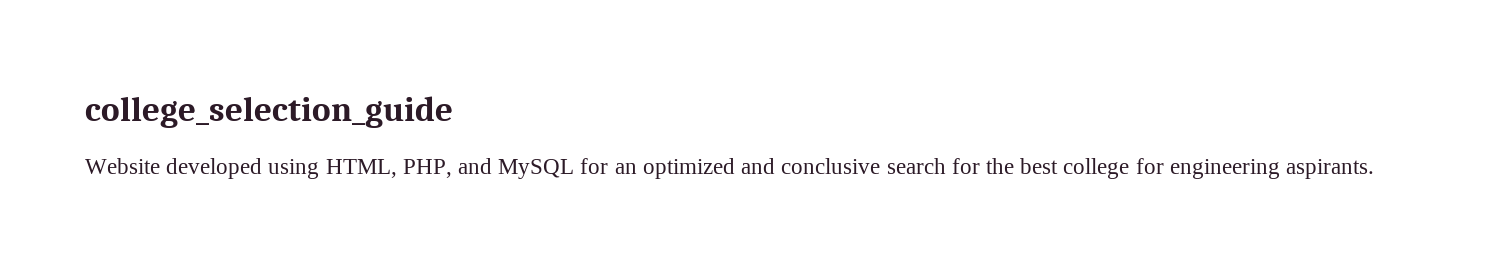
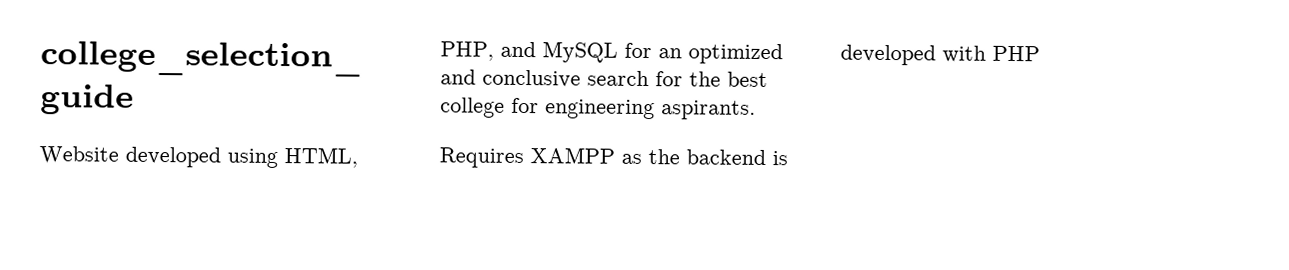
(1374, 169) none -> [439,147,788,169] [840,44,1040,66] // Requires XAMPP as the backend is developed with PHP

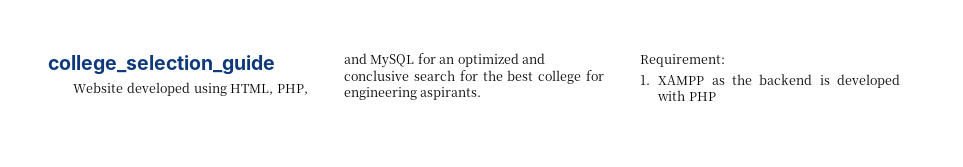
[439,147,524,169] Requires -> [640,54,725,67] [640,75,650,85] Requirement: // 1.

